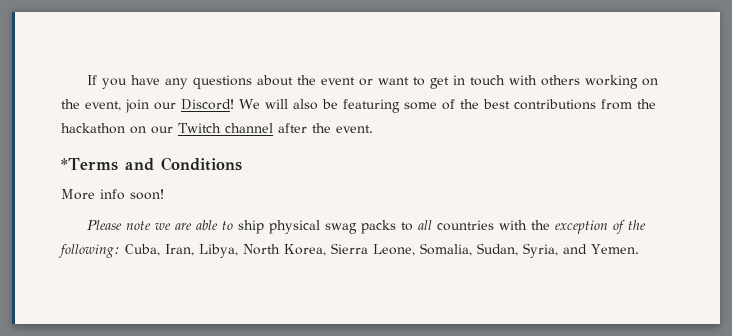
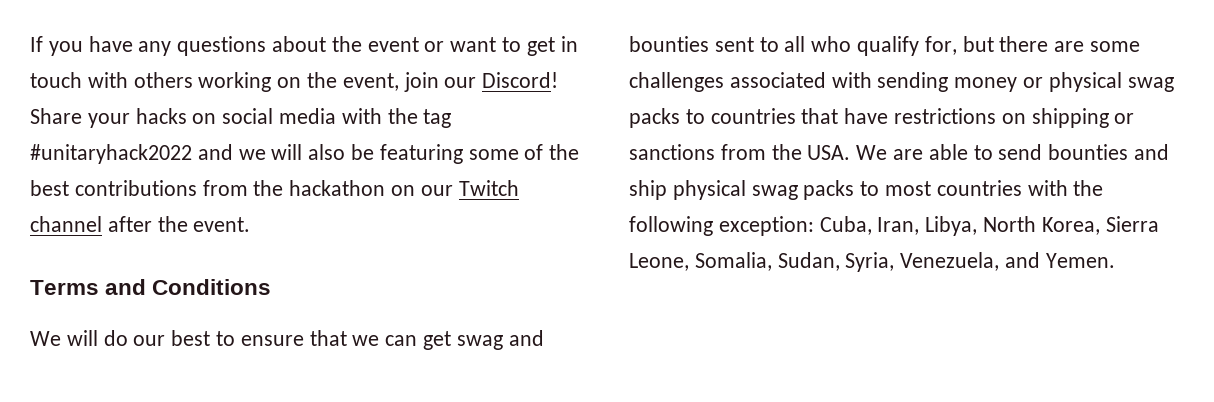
[239,99,260,109] We -> [30,108,452,128] [30,144,266,164] Share your hacks on social media with the tag #unitaryhack2022 and we
[61,158,118,171] *Terms -> [30,280,99,295] Terms
[61,189,164,200] [86,220,233,230] More info soon! // Please note we are able to -> [30,330,544,350] [629,36,1141,56] [629,72,1174,92] [629,108,1135,128] [629,144,1170,160] We will do our best to ensure that we can get swag and bounties sent to all who qualify for, but there are some challenges associated with sending money or physical swag packs to countries that have restrictions on shipping or sanctions from the USA. We are able to send bounties and
[417,220,432,230] all -> [885,181,932,196] most
[554,220,646,234] [58,244,120,258] exception of the following: -> [629,216,814,236] following exception:
(558, 250) none -> [900,252,1000,271] Venezuela,

